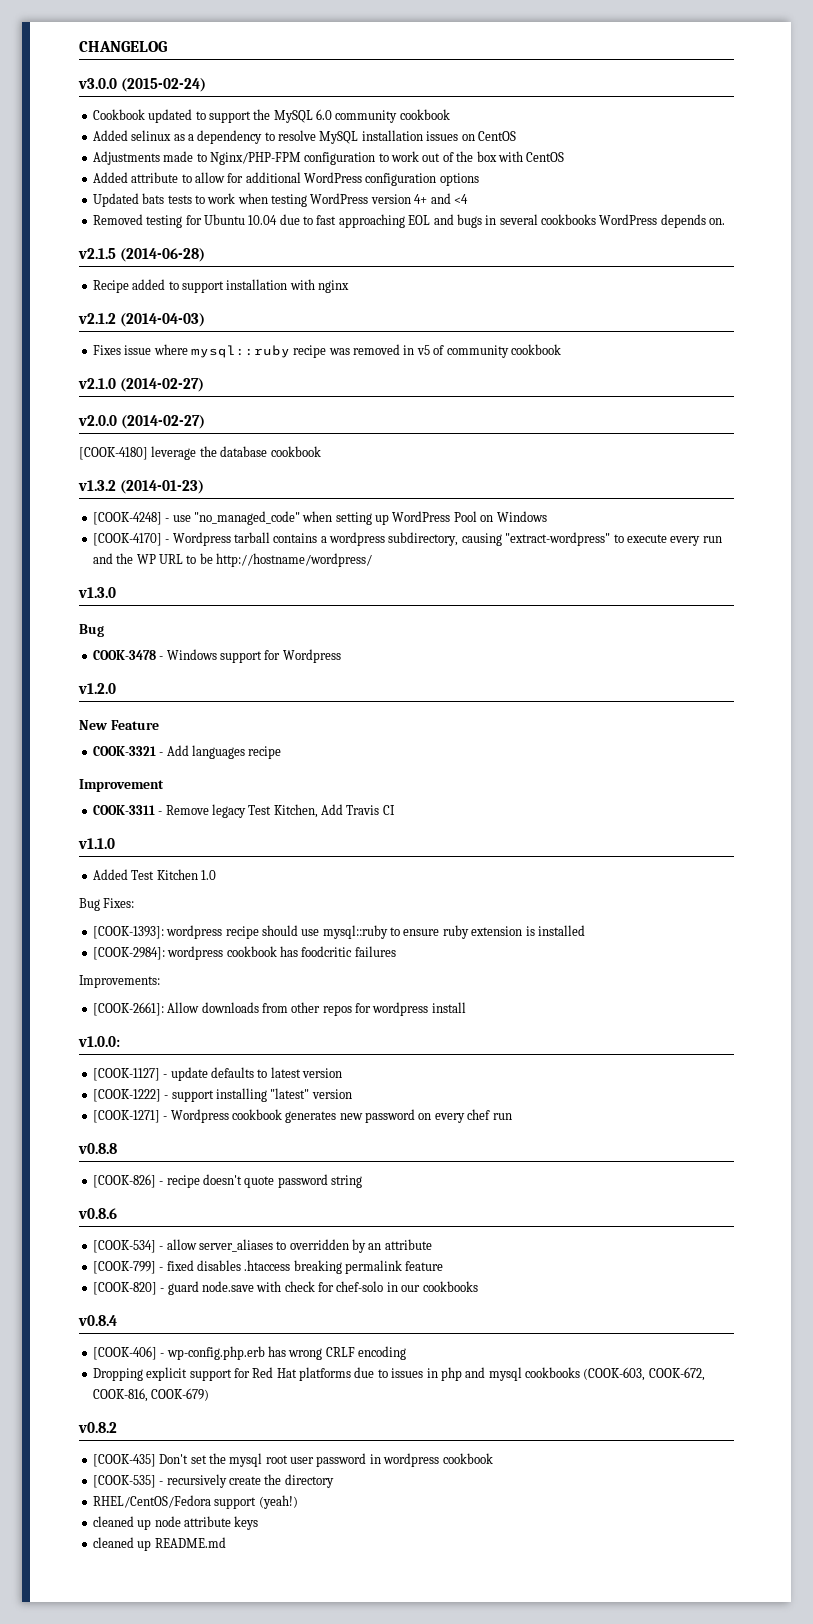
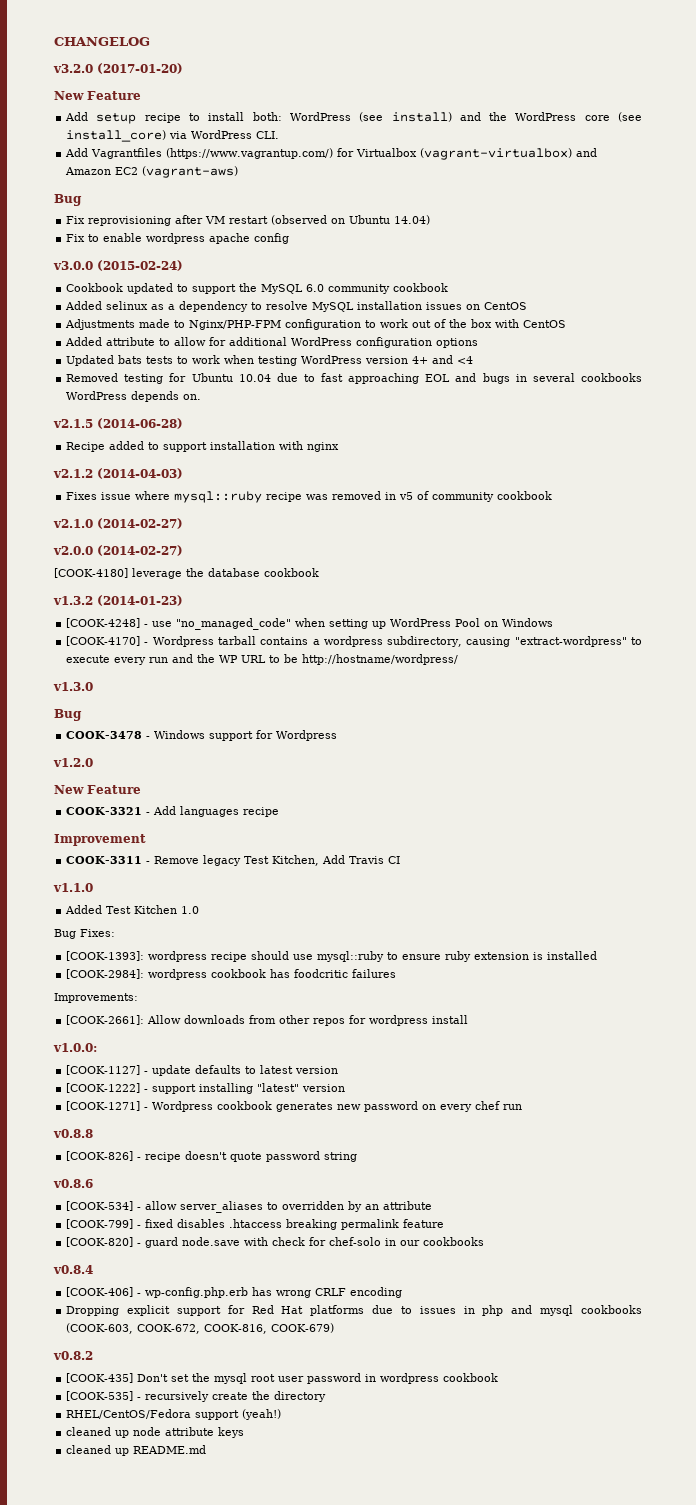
(167, 46) none -> [53,63,183,74] [54,91,141,100] [65,112,642,124] [66,130,280,142] [65,148,598,160] [65,166,239,178] [54,194,82,206] [66,215,431,226] [66,233,290,244] // v3.2.0 (2017-01-20) // New Feature // Add setup recipe to install both: WordPress (see install) and the WordPress core (see install_core) via WordPress CLI. // Add Vagrantfiles (https://www.vagrantup.com/) for Virtualbox (vagrant-virtualbox) and Amazon EC2 (vagrant-aws) // Bug // Fix reprovisioning after VM restart (observed on Ubuntu 14.04) // Fix to enable wordpress apache config

